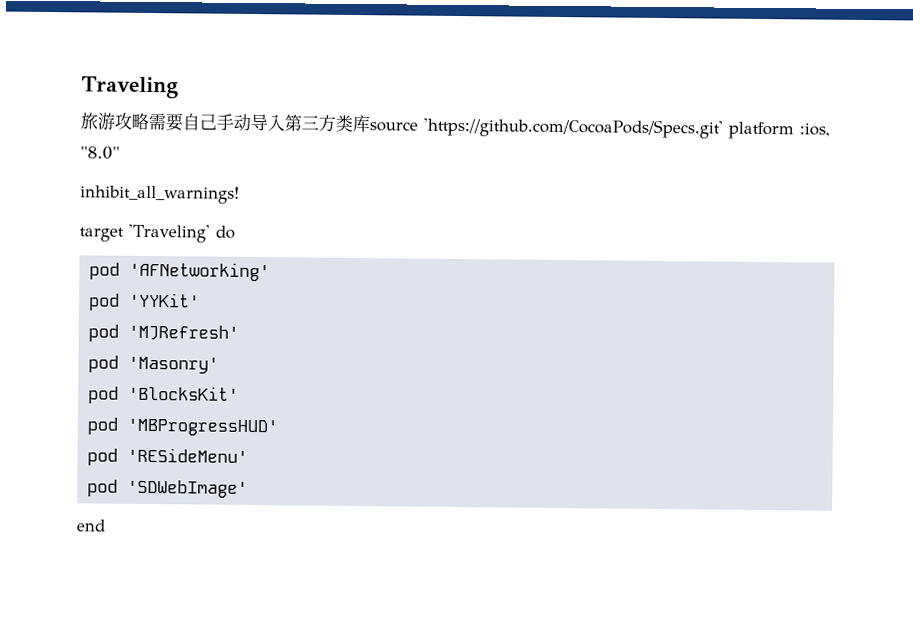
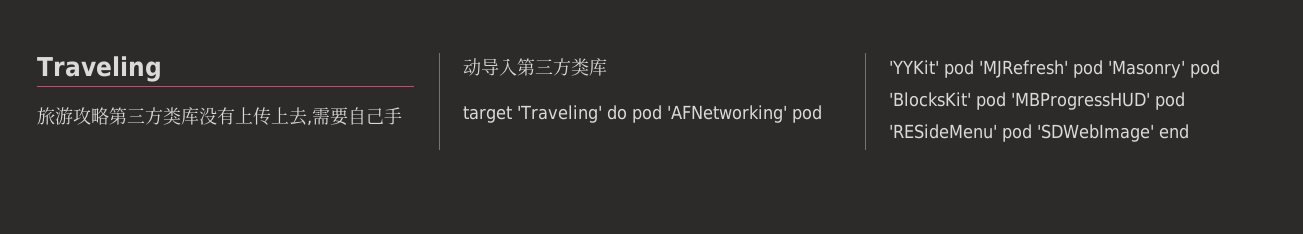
(149, 121) none -> [109,107,312,126] 第三方类库没有上传上去,
[369,117,830,140] [80,146,120,160] [80,185,240,204] source 'https://github.com/CocoaPods/Specs.git' platform :ios, "8.0" // inhibit_all_warnings! -> (607, 67) none
(235, 232) // -> (627, 112) none
(271, 271) // -> (787, 114) none
(201, 300) // -> (939, 67) none
(240, 332) // -> (1068, 69) none
(220, 365) // -> (1185, 69) none
(240, 393) // -> (971, 99) none
(279, 427) // -> (1150, 101) none
(249, 455) // -> (997, 131) none
(249, 488) // -> (1154, 133) none

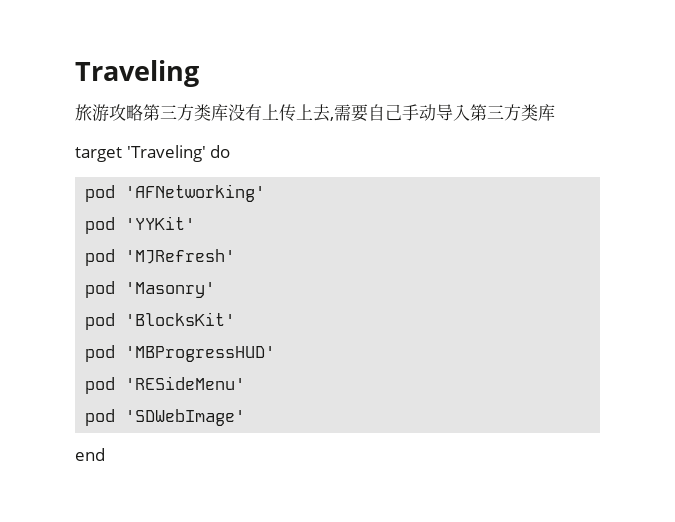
(627, 112) none -> (231, 151) //
(787, 114) none -> (266, 193) //
(939, 67) none -> (196, 223) //
(1068, 69) none -> (236, 256) //
(1185, 69) none -> (216, 290) //
(971, 99) none -> (236, 319) //
(1150, 101) none -> (276, 354) //
(997, 131) none -> (246, 383) //
(1154, 133) none -> (246, 417) //

